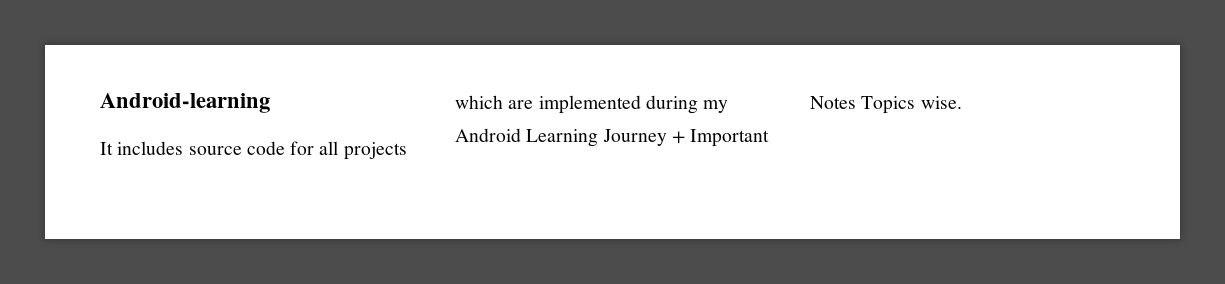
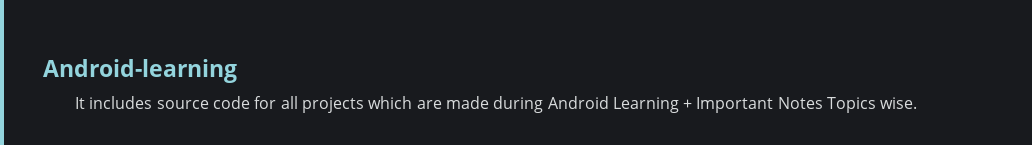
[538,95,729,114] implemented during my -> [445,96,544,113] made during
[602,129,667,146] Journey -> (679, 105) none

